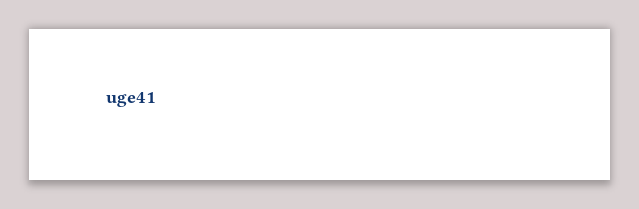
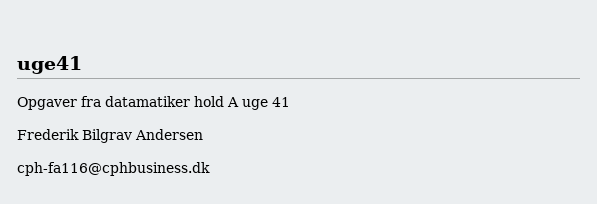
(156, 99) none -> [17,96,290,110] [17,129,203,143] [17,162,210,176] // Opgaver fra datamatiker hold A uge 41 // Frederik Bilgrav Andersen // cph-fa116@cphbusiness.dk

